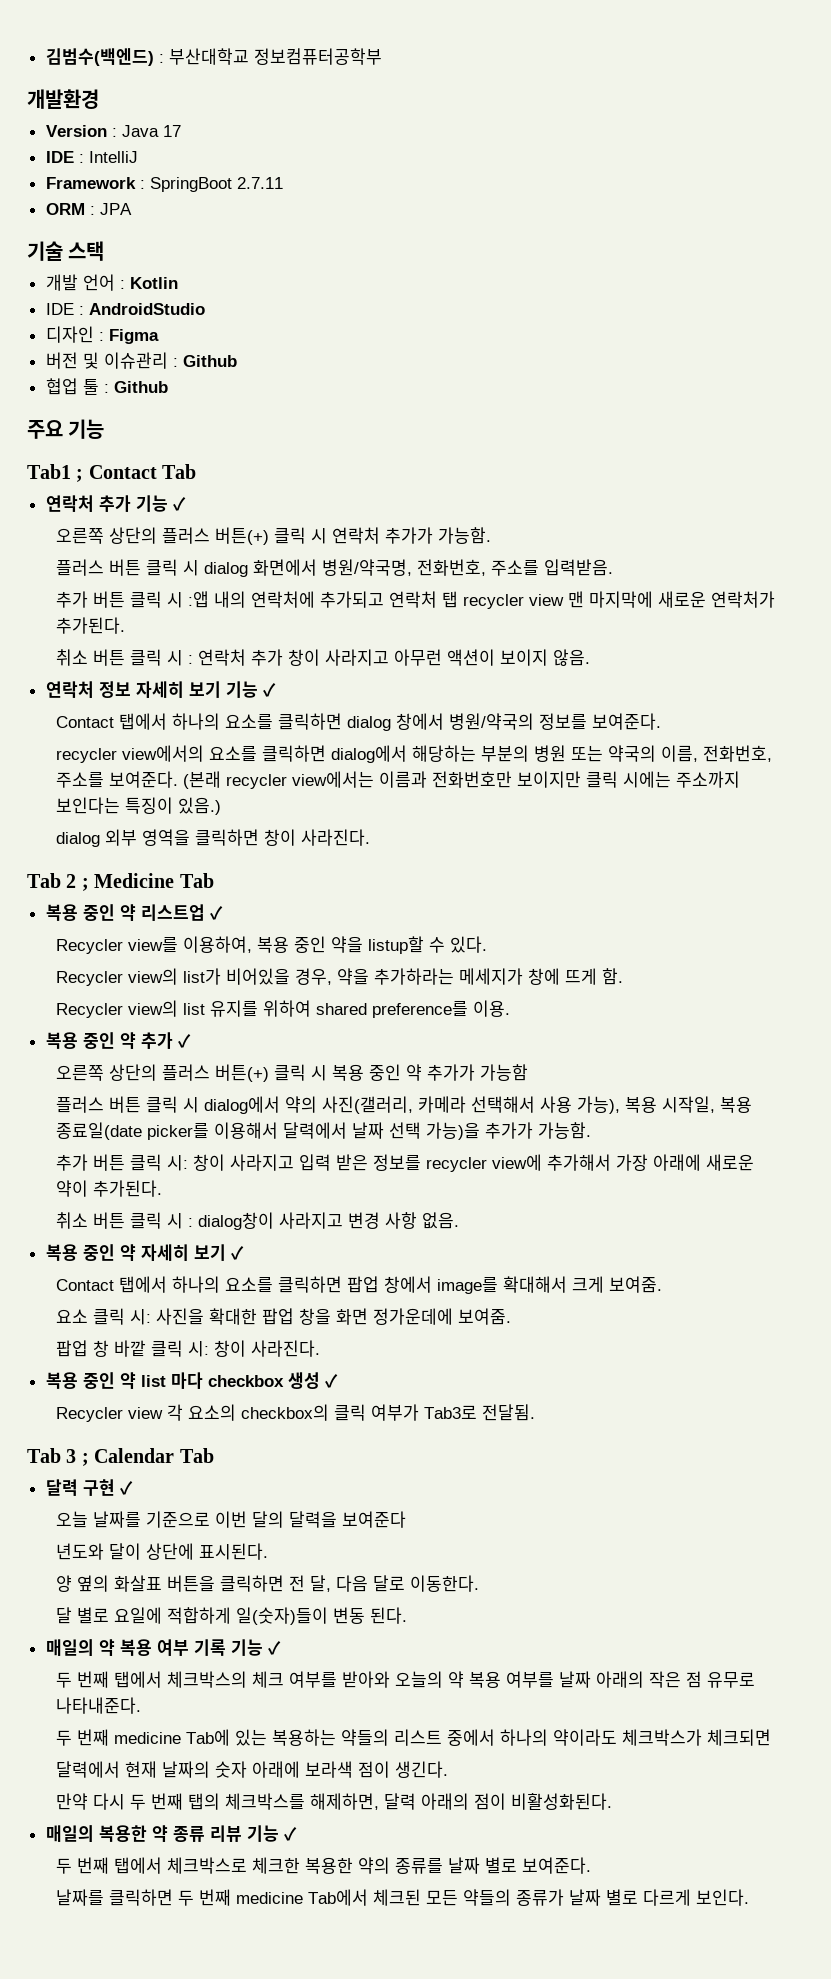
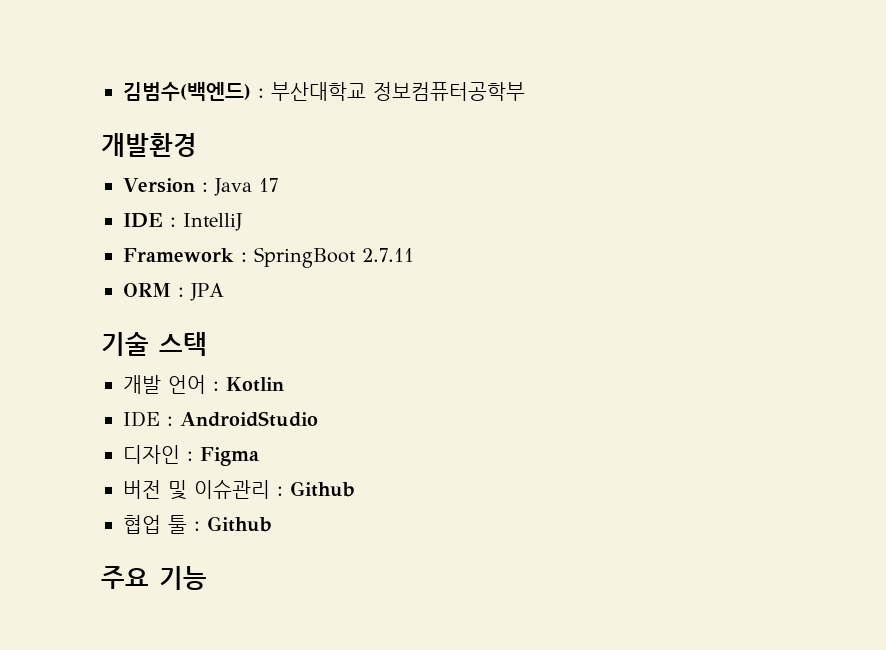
[27,464,197,482] [45,495,186,512] [56,527,492,545] [56,559,614,577] [56,591,776,609] [56,617,126,634] [56,649,591,666] [45,681,276,698] [56,713,662,731] [56,745,773,763] [56,771,741,789] [56,797,222,815] [56,829,371,847] [27,873,214,891] [45,904,223,921] [56,936,488,954] [56,968,624,986] [56,1000,511,1018] [45,1032,191,1049] [56,1064,529,1082] [56,1096,753,1114] [56,1122,592,1140] [56,1154,755,1172] [56,1180,163,1197] [56,1212,460,1230] [45,1244,244,1261] [56,1276,663,1294] [56,1308,512,1325] [56,1340,321,1357] [45,1372,338,1389] [56,1404,536,1422] [27,1448,214,1466] [45,1479,133,1496] [56,1511,407,1528] [56,1543,269,1560] [56,1575,480,1592] [56,1607,408,1625] [45,1639,281,1656] [56,1671,756,1688] [56,1697,142,1714] [56,1729,772,1746] [56,1761,449,1778] [56,1793,613,1810] [45,1825,297,1842] [56,1857,592,1874] [56,1889,750,1906] // Tab1 ; Contact Tab // 연락처 추가 기능 ✓ // 오른쪽 상단의 플러스 버튼(+) 클릭 시 연락처 추가가 가능함. // 플러스 버튼 클릭 시 dialog 화면에서 병원/약국명, 전화번호, 주소를 입력받음. // 추가 버튼 클릭 시 :앱 내의 연락처에 추가되고 연락처 탭 recycler view 맨 마지막에 새로운 연락처가 추가된다. // 취소 버튼 클릭 시 : 연락처 추가 창이 사라지고 아무런 액션이 보이지 않음. // 연락처 정보 자세히 보기 기능 ✓ // Contact 탭에서 하나의 요소를 클릭하면 dialog 창에서 병원/약국의 정보를 보여준다. // recycler view에서의 요소를 클릭하면 dialog에서 해당하는 부분의 병원 또는 약국의 이름, 전화번호, 주소를 보여준다. (본래 recycler view에서는 이름과 전화번호만 보이지만 클릭 시에는 주소까지 보인다는 특징이 있음.) // dialog 외부 영역을 클릭하면 창이 사라진다. // Tab 2 ; Medicine Tab // 복용 중인 약 리스트업 ✓ // Recycler view를 이용하여, 복용 중인 약을 listup할 수 있다. // Recycler view의 list가 비어있을 경우, 약을 추가하라는 메세지가 창에 뜨게 함. // Recycler view의 list 유지를 위하여 shared preference를 이용. // 복용 중인 약 추가 ✓ // 오른쪽 상단의 플러스 버튼(+) 클릭 시 복용 중인 약 추가가 가능함 // 플러스 버튼 클릭 시 dialog에서 약의 사진(갤러리, 카메라 선택해서 사용 가능), 복용 시작일, 복용 종료일(date picker를 이용해서 달력에서 날짜 선택 가능)을 추가가 가능함. // 추가 버튼 클릭 시: 창이 사라지고 입력 받은 정보를 recycler view에 추가해서 가장 아래에 새로운 약이 추가된다. // 취소 버튼 클릭 시 : dialog창이 사라지고 변경 사항 없음. // 복용 중인 약 자세히 보기 ✓ // Contact 탭에서 하나의 요소를 클릭하면 팝업 창에서 image를 확대해서 크게 보여줌. // 요소 클릭 시: 사진을 확대한 팝업 창을 화면 정가운데에 보여줌. // 팝업 창 바깥 클릭 시: 창이 사라진다. // 복용 중인 약 list 마다 checkbox 생성 ✓ // Recycler view 각 요소의 checkbox의 클릭 여부가 Tab3로 전달됨. // Tab 3 ; Calendar Tab // 달력 구현 ✓ // 오늘 날짜를 기준으로 이번 달의 달력을 보여준다 // 년도와 달이 상단에 표시된다. // 양 옆의 화살표 버튼을 클릭하면 전 달, 다음 달로 이동한다. // 달 별로 요일에 적합하게 일(숫자)들이 변동 된다. // 매일의 약 복용 여부 기록 기능 ✓ // 두 번째 탭에서 체크박스의 체크 여부를 받아와 오늘의 약 복용 여부를 날짜 아래의 작은 점 유무로 나타내준다. // 두 번째 medicine Tab에 있는 복용하는 약들의 리스트 중에서 하나의 약이라도 체크박스가 체크되면 // 달력에서 현재 날짜의 숫자 아래에 보라색 점이 생긴다. // 만약 다시 두 번째 탭의 체크박스를 해제하면, 달력 아래의 점이 비활성화된다. // 매일의 복용한 약 종류 리뷰 기능 ✓ // 두 번째 탭에서 체크박스로 체크한 복용한 약의 종류를 날짜 별로 보여준다. // 날짜를 클릭하면 두 번째 medicine Tab에서 체크된 모든 약들의 종류가 날짜 별로 다르게 보인다. -> (207, 578) none

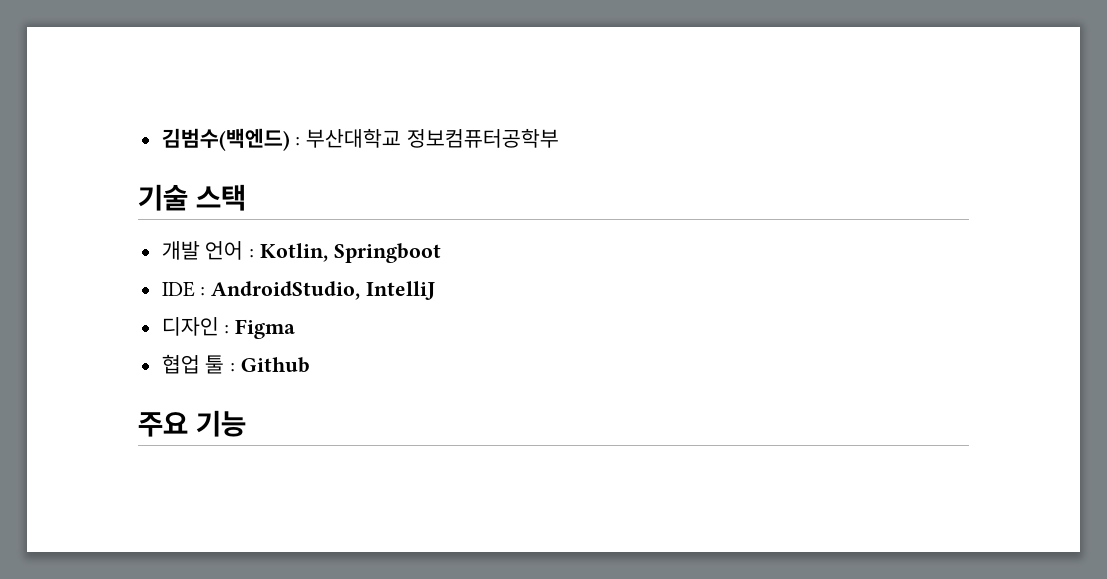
[101,133,197,157] [123,178,278,196] [123,213,243,231] [123,247,414,268] [123,283,224,301] // 개발환경 // Version : Java 17 // IDE : IntelliJ // Framework : SpringBoot 2.7.11 // ORM : JPA -> (560, 138) none
[226,377,284,392] [123,411,318,427] Kotlin // IDE : AndroidStudio -> [260,243,441,263] [161,281,436,300] Kotlin, Springboot // IDE : AndroidStudio, IntelliJ
[123,480,355,500] // 버전 및 이슈관리 : Github -> (296, 329) none

